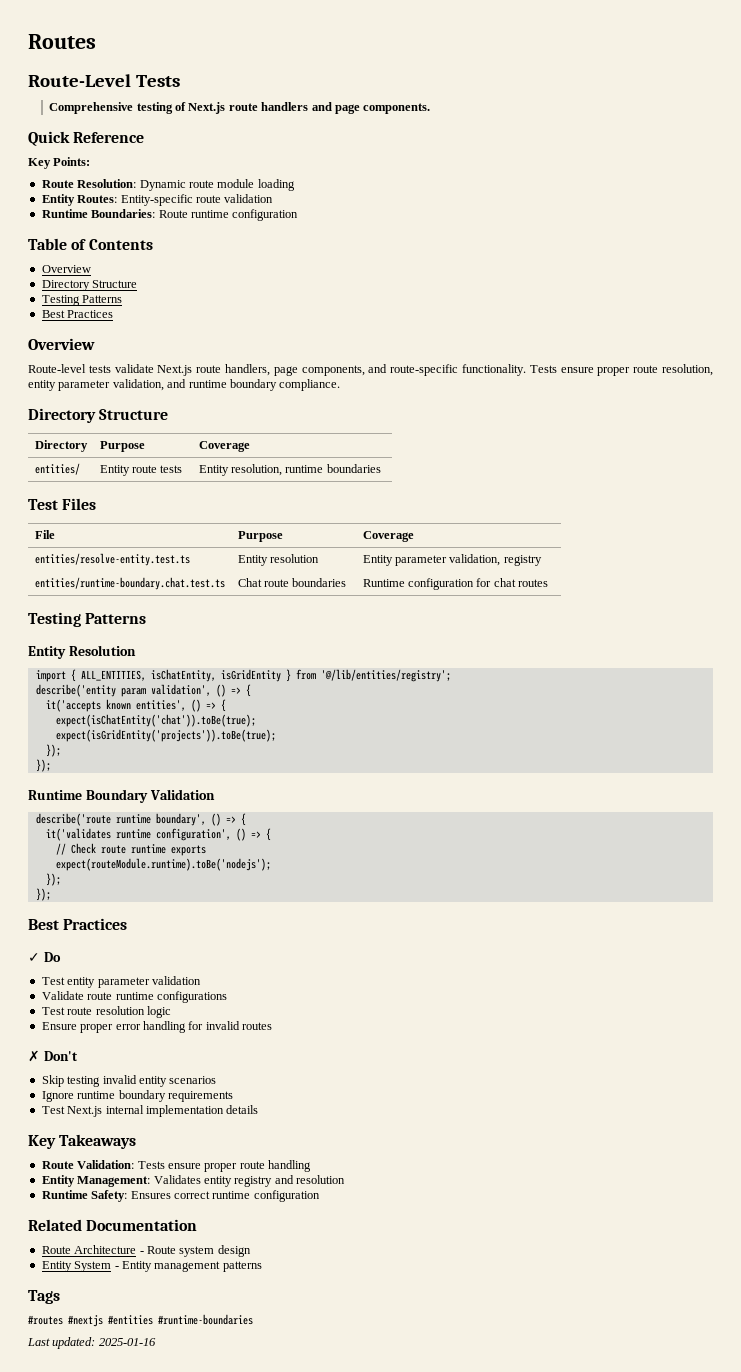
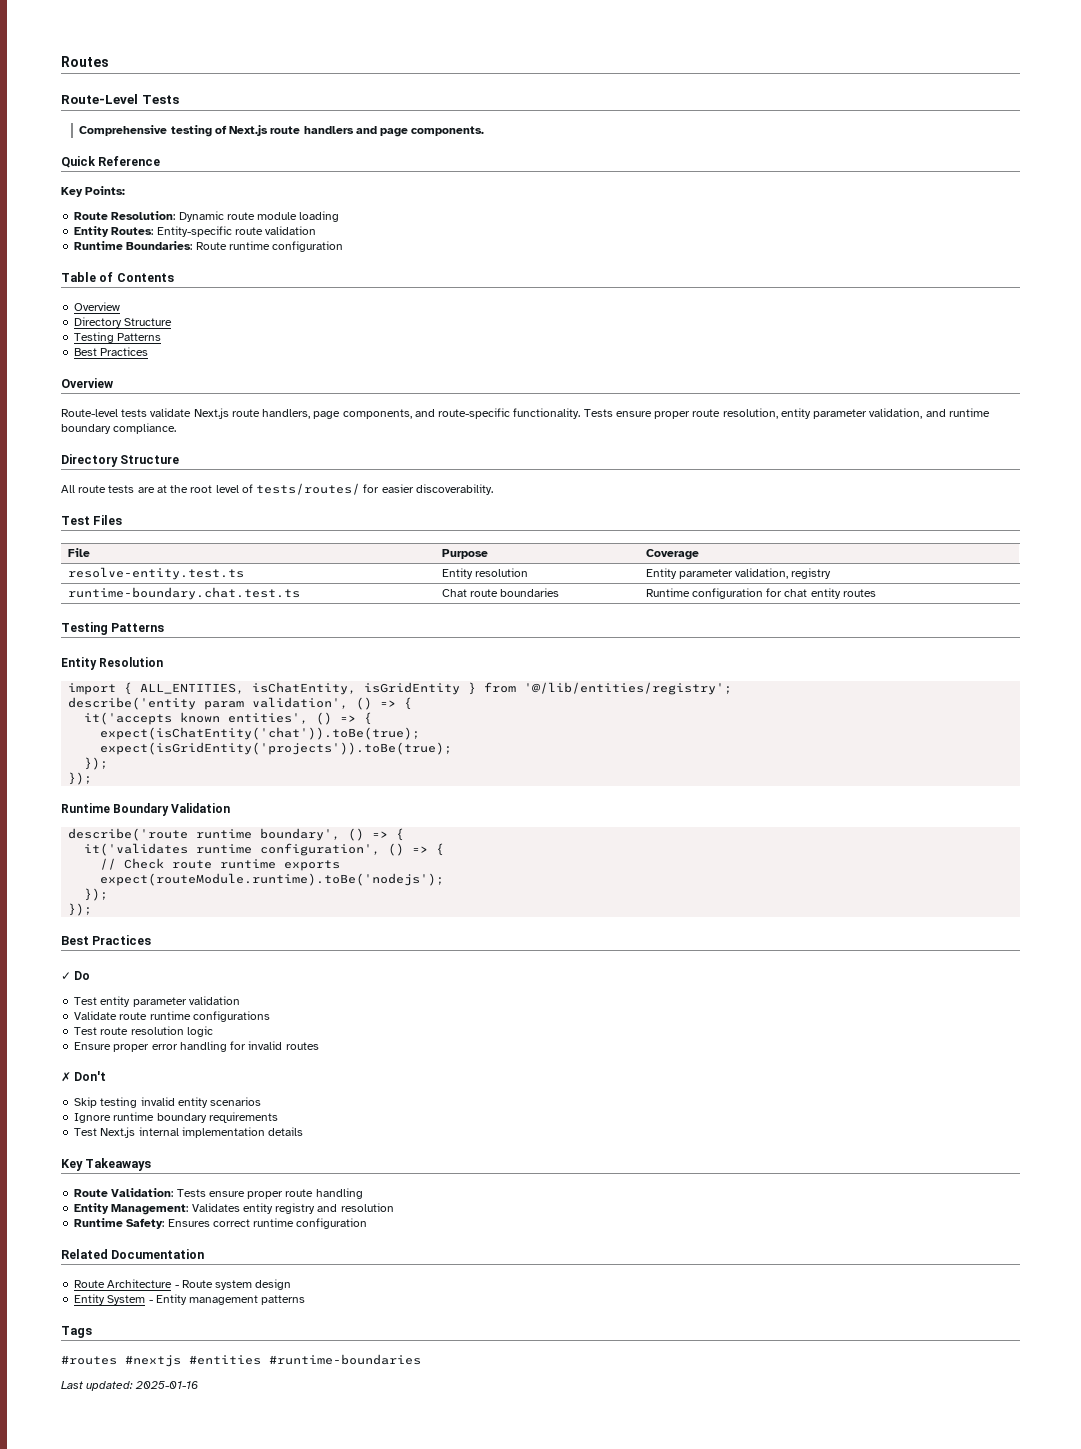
[34,440,88,452] [99,441,145,452] [198,441,250,452] [34,463,80,475] [99,465,183,476] [198,464,381,476] // Directory | Purpose | Coverage // entities/ | Entity route tests | Entity resolution, runtime boundaries -> [61,483,493,495] // All route tests are at the root level of tests/routes/ for easier discoverability.
[34,553,190,566] entities/resolve-entity.test.ts -> [67,567,244,580] resolve-entity.test.ts
[34,577,225,590] entities/runtime-boundary.chat.test.ts -> [67,587,300,600] runtime-boundary.chat.test.ts
(516, 582) none -> [810,588,841,599] entity

